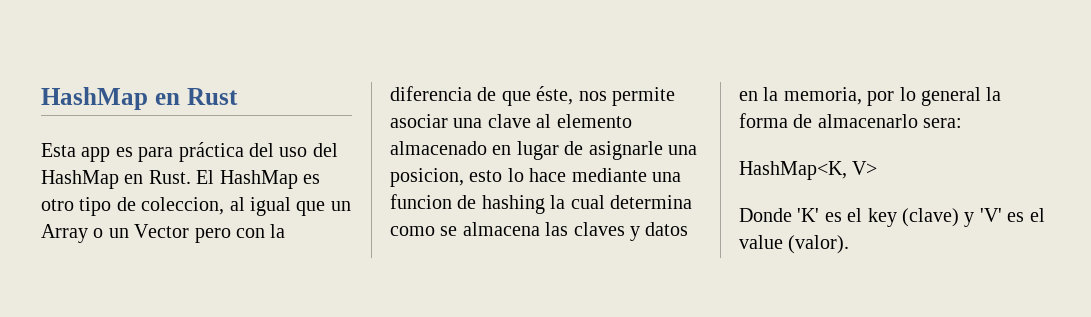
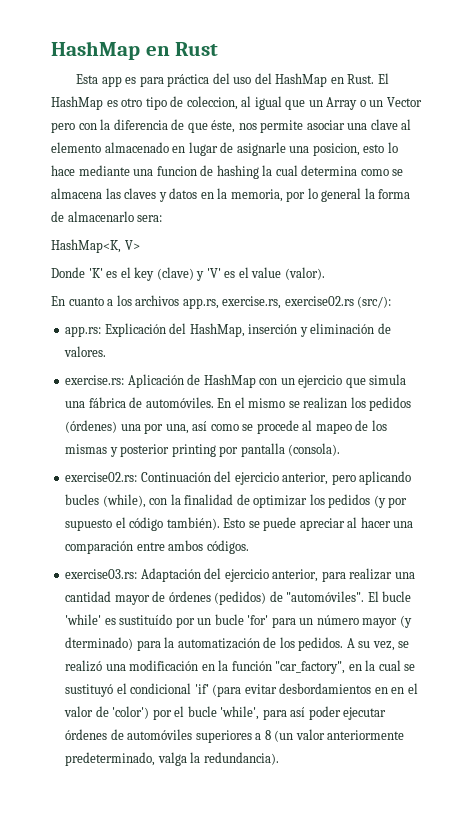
(850, 244) none -> [51,295,392,309] [65,323,391,337] [64,346,107,357] [65,374,407,388] [65,397,412,411] [65,420,387,434] [65,443,341,457] [65,471,412,485] [65,494,408,508] [65,517,414,531] [65,540,249,554] [65,568,415,582] [65,591,412,605] [65,614,412,628] [65,637,410,651] [65,660,416,674] [65,683,418,697] [64,706,387,720] [65,729,405,743] [65,752,279,766] // En cuanto a los archivos app.rs, exercise.rs, exercise02.rs (src/): // app.rs: Explicación del HashMap, inserción y eliminación de valores. // exercise.rs: Aplicación de HashMap con un ejercicio que simula una fábrica de automóviles. En el mismo se realizan los pedidos (órdenes) una por una, así como se procede al mapeo de los mismas y posterior printing por pantalla (consola). // exercise02.rs: Continuación del ejercicio anterior, pero aplicando bucles (while), con la finalidad de optimizar los pedidos (y por supuesto el código también). Esto se puede apreciar al hacer una comparación entre ambos códigos. // exercise03.rs: Adaptación del ejercicio anterior, para realizar una cantidad mayor de órdenes (pedidos) de "automóviles". El bucle 'while' es sustituído por un bucle 'for' para un número mayor (y dterminado) para la automatización de los pedidos. A su vez, se realizó una modificación en la función "car_factory", en la cual se sustituyó el condicional 'if' (para evitar desbordamientos en en el valor de 'color') por el bucle 'while', para así poder ejecutar órdenes de automóviles superiores a 8 (un valor anteriormente predeterminado, valga la redundancia).

